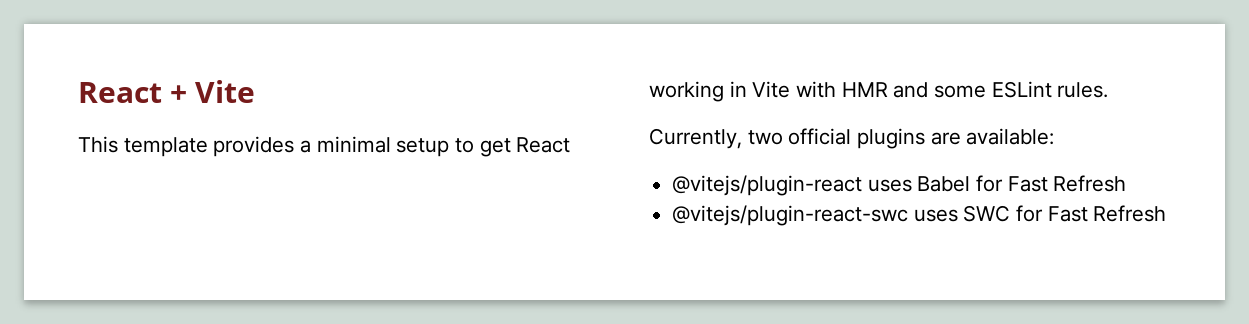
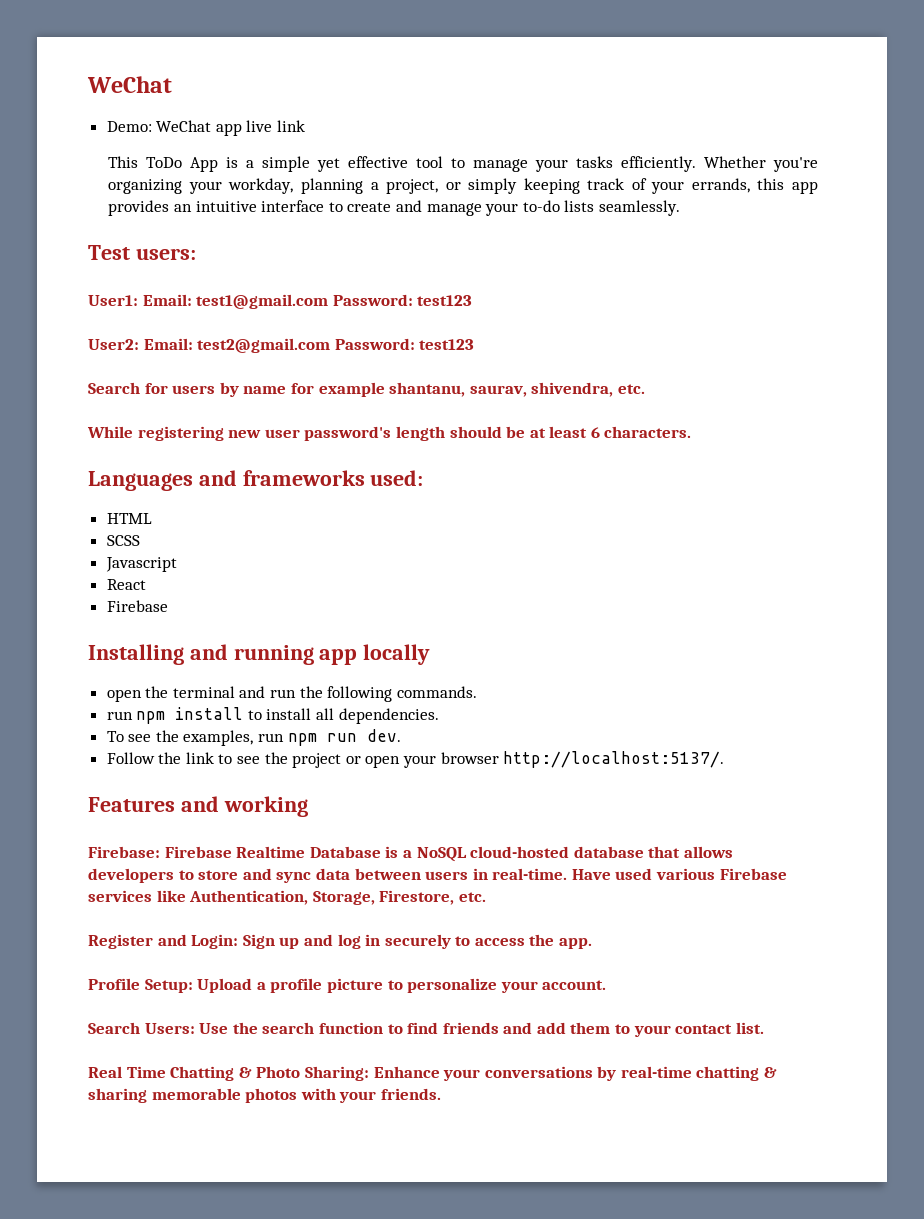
[78,80,255,103] [78,136,571,157] [649,81,1109,102] [649,128,1055,149] [672,175,1127,196] [672,205,1167,226] React + Vite // This template provides a minimal setup to get React working in Vite with HMR and some ESLint rules. // Currently, two official plugins are available: // @vitejs/plugin-react uses Babel for Fast Refresh // @vitejs/plugin-react-swc uses SWC for Fast Refresh -> [87,76,172,93] [106,120,306,136] [108,156,818,172] [108,178,818,194] [108,200,680,216] [88,245,196,260] [88,294,473,309] [88,338,475,353] [88,382,645,397] [87,426,692,441] [88,470,424,491] [106,513,152,524] [106,535,140,546] [105,557,177,572] [106,579,146,590] [106,600,168,612] [88,644,431,665] [106,686,477,702] [106,707,439,724] [106,729,401,746] [106,751,725,768] [88,796,308,817] [88,846,733,862] [88,868,787,883] [88,890,486,905] [88,934,593,949] [88,978,607,993] [88,1022,764,1037] [88,1066,778,1081] [88,1088,441,1103] WeChat // Demo: WeChat app live link // This ToDo App is a simple yet effective tool to manage your tasks efficiently. Whether you're organizing your workday, planning a project, or simply keeping track of your errands, this app provides an intuitive interface to create and manage your to-do lists seamlessly. // Test users: // User1: Email: test1@gmail.com Password: test123 // User2: Email: test2@gmail.com Password: test123 // Search for users by name for example shantanu, saurav, shivendra, etc. // While registering new user password's length should be at least 6 characters. // Languages and frameworks used: // HTML // SCSS // Javascript // React // Firebase // Installing and running app locally // open the terminal and run the following commands. // run npm install to install all dependencies. // To see the examples, run npm run dev. // Follow the link to see the project or open your browser http://localhost:5137/. // Features and working // Firebase: Firebase Realtime Database is a NoSQL cloud-hosted database that allows developers to store and sync data between users in real-time. Have used various Firebase services like Authentication, Storage, Firestore, etc. // Register and Login: Sign up and log in securely to access the app. // Profile Setup: Upload a profile picture to personalize your account. // Search Users: Use the search function to find friends and add them to your contact list. // Real Time Chatting & Photo Sharing: Enhance your conversations by real-time chatting & sharing memorable photos with your friends.

